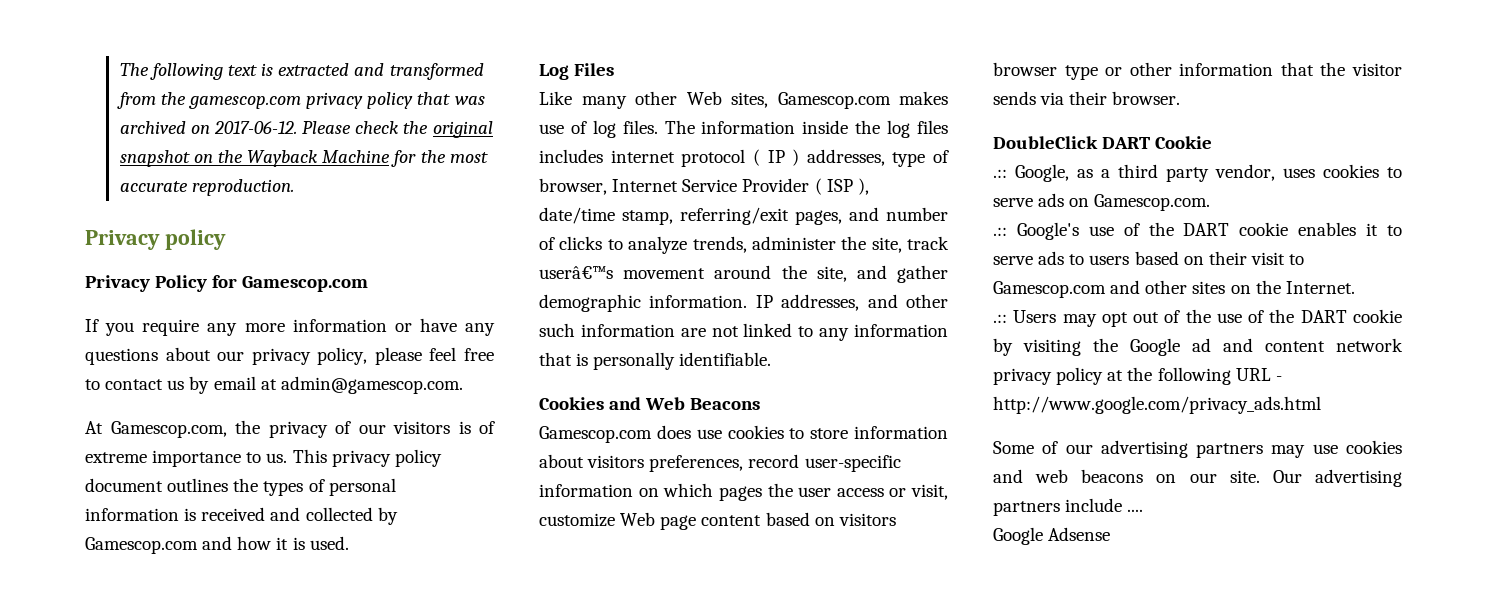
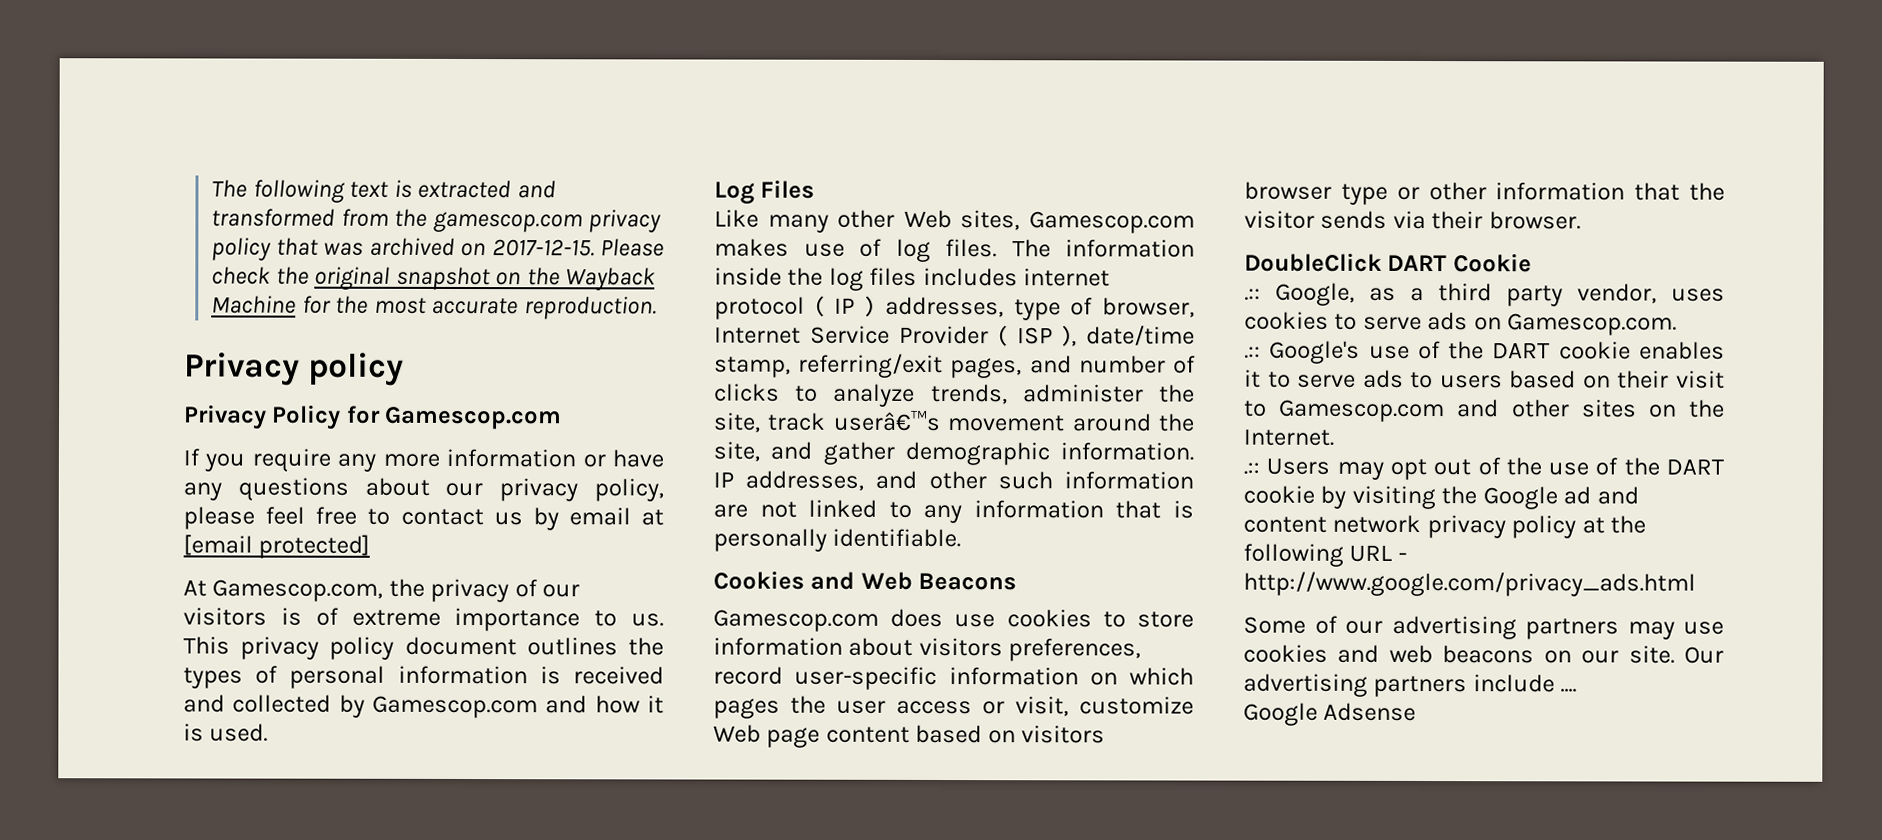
[214,121,298,134] 2017-06-12. -> [491,239,595,257] 2017-12-15.
[280,376,463,394] admin@gamescop.com. -> [183,534,371,559] [email protected]

